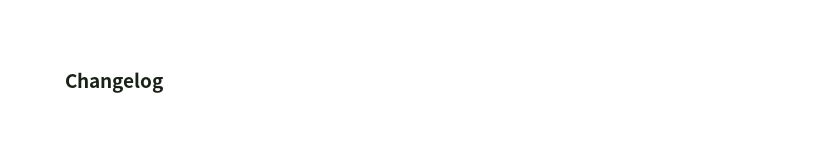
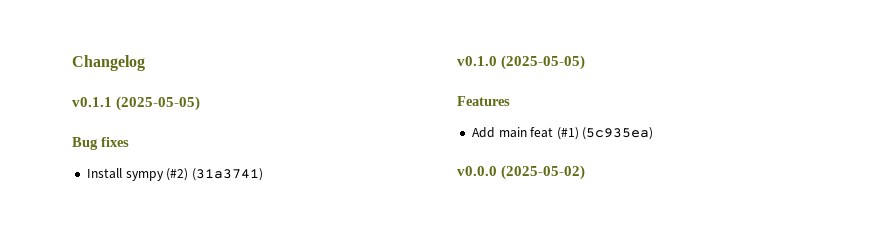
(164, 82) none -> [72,96,201,111] [72,137,129,150] [86,168,263,181] [457,55,586,70] [457,96,510,106] [471,127,654,140] [457,165,586,180] // v0.1.1 (2025-05-05) // Bug fixes // Install sympy (#2) (31a3741) // v0.1.0 (2025-05-05) // Features // Add main feat (#1) (5c935ea) // v0.0.0 (2025-05-02)

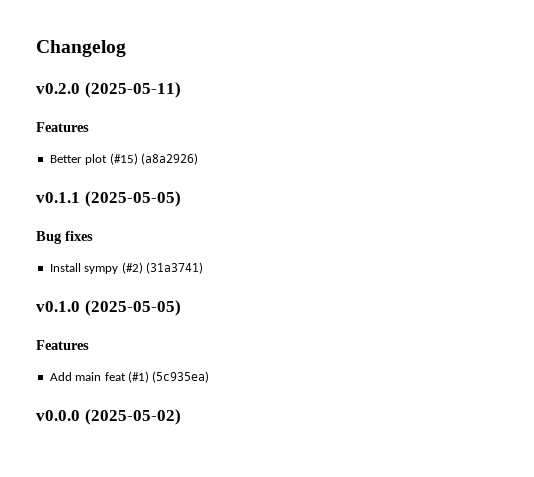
(145, 63) none -> [36,82,181,98] [36,122,89,132] [49,153,198,165] // v0.2.0 (2025-05-11) // Features // Better plot (#15) (a8a2926)

